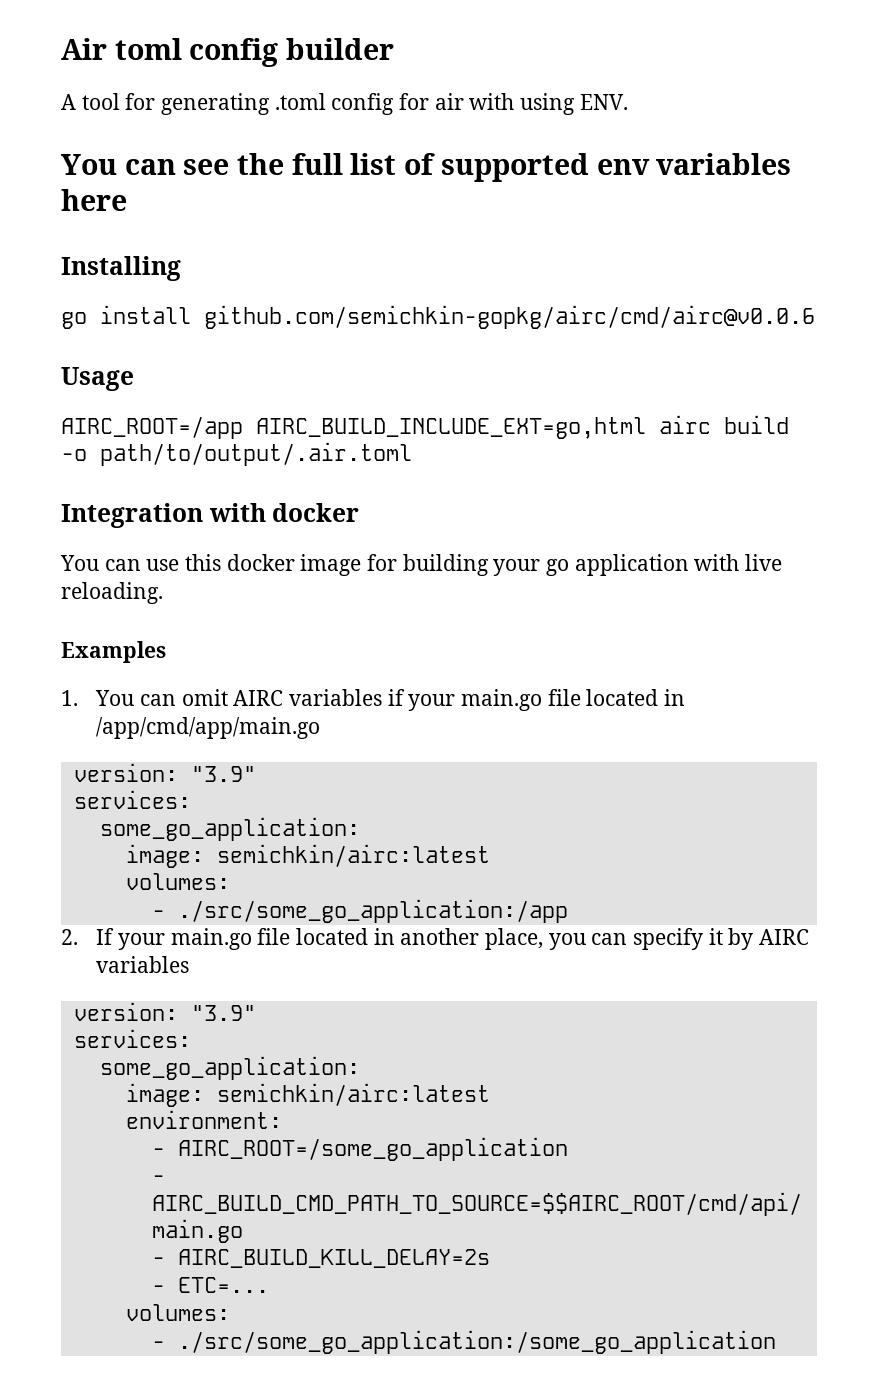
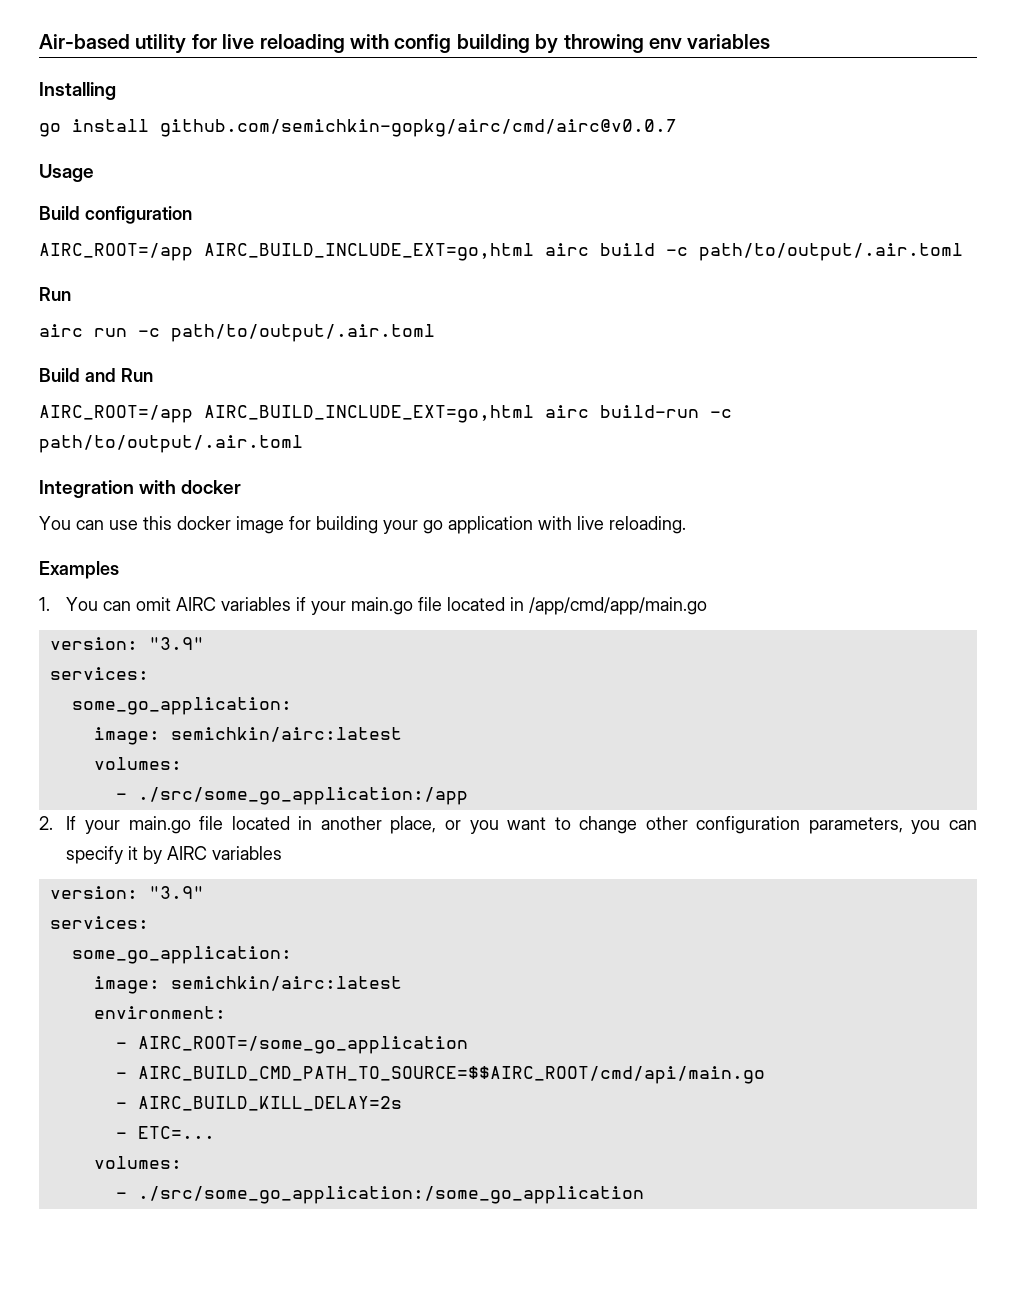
[61,38,395,67] [61,93,628,115] [61,153,589,182] Air toml config builder // A tool for generating .toml config for air with using ENV. // You can see the full list of supported -> [39,34,644,54] Air-based utility for live reloading with config building by throwing
[61,189,127,211] here -> (771, 41) none
[204,305,815,329] github.com/semichkin-gopkg/airc/cmd/airc@v0.0.6 -> [160,119,677,137] github.com/semichkin-gopkg/airc/cmd/airc@v0.0.7
(134, 379) none -> [39,206,192,224] // Build configuration
[61,449,87,461] -o -> [666,243,963,261] [39,287,71,301] [39,324,435,342] [39,368,153,382] [39,405,732,423] -c path/to/output/.air.toml // Run // airc run -c path/to/output/.air.toml // Build and Run // AIRC_ROOT=/app AIRC_BUILD_INCLUDE_EXT=go,html airc build-run -c
(543, 939) none -> [444,816,903,834] or you want to change other configuration parameters,

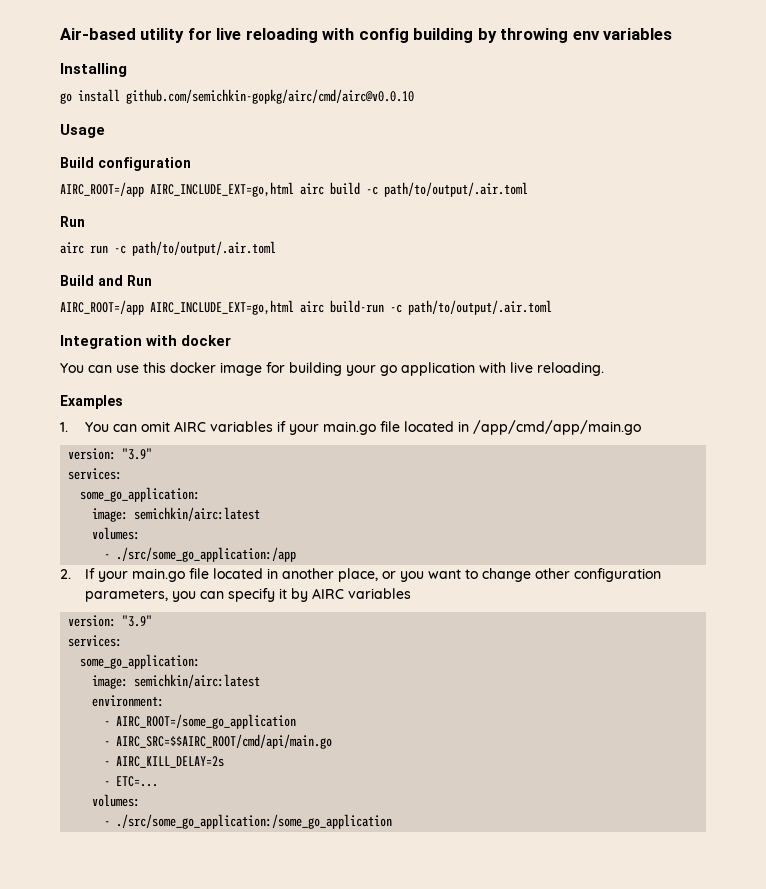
[160,119,677,137] github.com/semichkin-gopkg/airc/cmd/airc@v0.0.7 -> [126,89,414,104] github.com/semichkin-gopkg/airc/cmd/airc@v0.0.10
[204,243,534,261] AIRC_BUILD_INCLUDE_EXT=go,html -> [150,182,294,197] AIRC_INCLUDE_EXT=go,html
[204,405,534,423] AIRC_BUILD_INCLUDE_EXT=go,html -> [150,300,294,315] AIRC_INCLUDE_EXT=go,html
[137,1066,765,1084] [115,1096,402,1111] AIRC_BUILD_CMD_PATH_TO_SOURCE=$$AIRC_ROOT/cmd/api/main.go // - AIRC_BUILD_KILL_DELAY=2s -> [116,734,333,749] [104,756,225,768] AIRC_SRC=$$AIRC_ROOT/cmd/api/main.go // - AIRC_KILL_DELAY=2s

